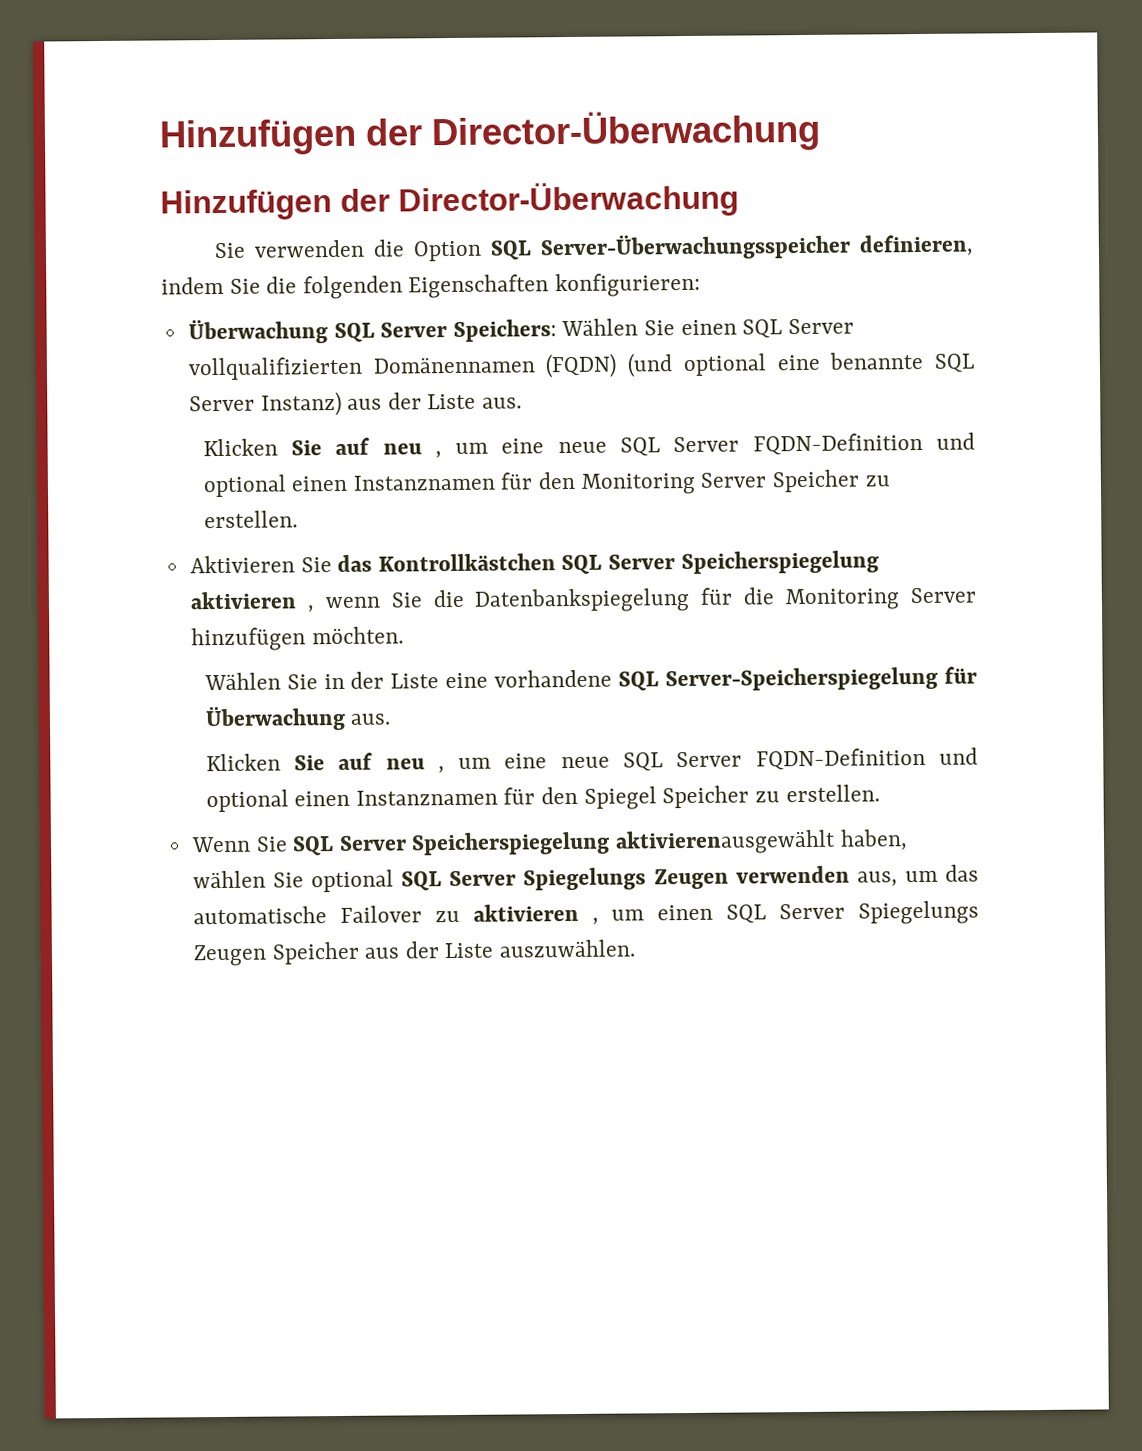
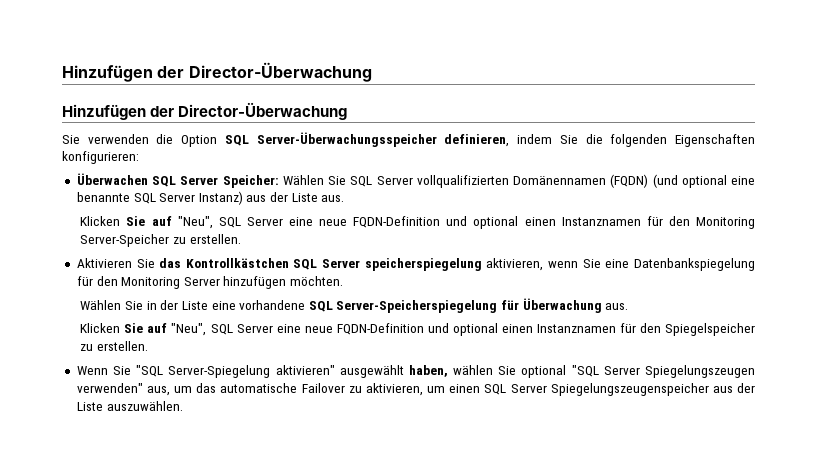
[187,318,737,345] Überwachung SQL Server Speichers: Wählen Sie einen -> [76,173,347,188] Überwachen SQL Server Speicher: Wählen Sie
[382,436,740,459] neu , um eine neue SQL Server -> [177,216,348,229] "Neu", SQL Server eine neue
[700,469,860,493] Server Speicher -> [80,234,170,247] Server-Speicher
[680,550,879,575] [189,591,315,613] Speicherspiegelung aktivieren , -> [364,258,544,271] speicherspiegelung aktivieren,
[432,589,464,608] die -> [605,259,630,268] eine
[743,587,775,605] die -> [96,276,118,286] den
[385,747,978,774] [205,785,750,813] neu , um eine neue SQL Server FQDN-Definition und optional einen Instanznamen für den Spiegel Speicher -> [171,323,756,336] "Neu", SQL Server eine neue FQDN-Definition und optional einen Instanznamen für den Spiegelspeicher
[292,829,908,856] [192,865,850,893] SQL Server Speicherspiegelung aktivierenausgewählt haben, wählen Sie optional SQL Server Spiegelungs Zeugen verwenden -> [136,365,755,378] [76,383,143,393] "SQL Server-Spiegelung aktivieren" ausgewählt haben, wählen Sie optional "SQL Server Spiegelungszeugen verwenden"
[472,903,599,925] aktivieren , -> [365,383,423,396] aktivieren,
[857,900,979,925] [192,941,360,967] Spiegelungs Zeugen Speicher -> [550,383,709,396] Spiegelungszeugenspeicher

